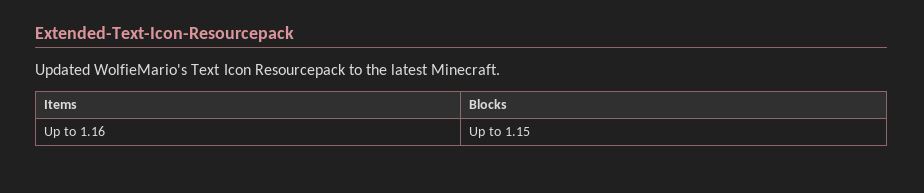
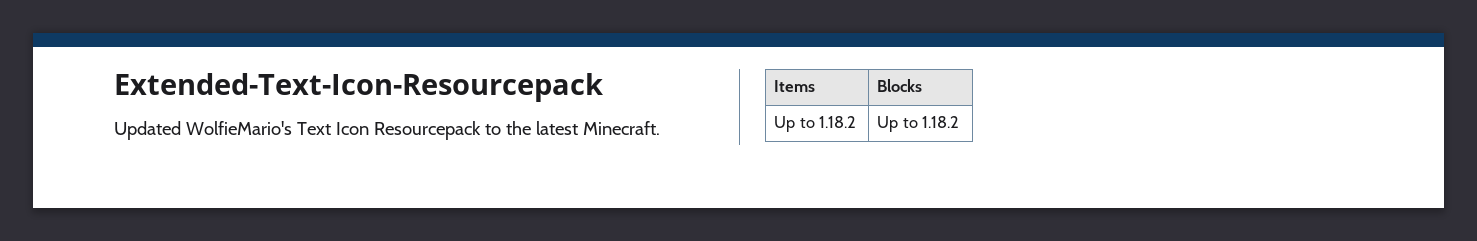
[79,126,105,136] [469,127,530,138] 1.16 | Up to 1.15 -> [818,116,856,128] [877,116,959,132] 1.18.2 | Up to 1.18.2

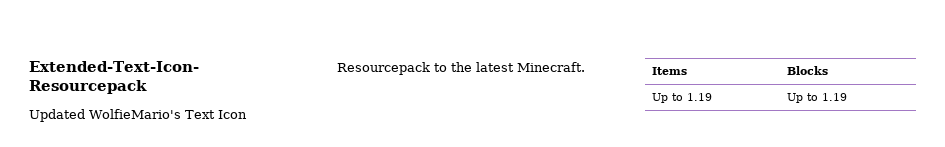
[818,116,856,128] [877,116,959,132] 1.18.2 | Up to 1.18.2 -> [686,93,712,101] [786,93,847,103] 1.19 | Up to 1.19

